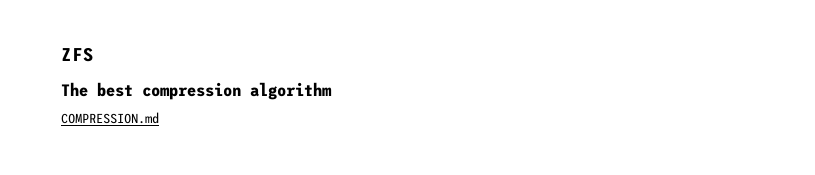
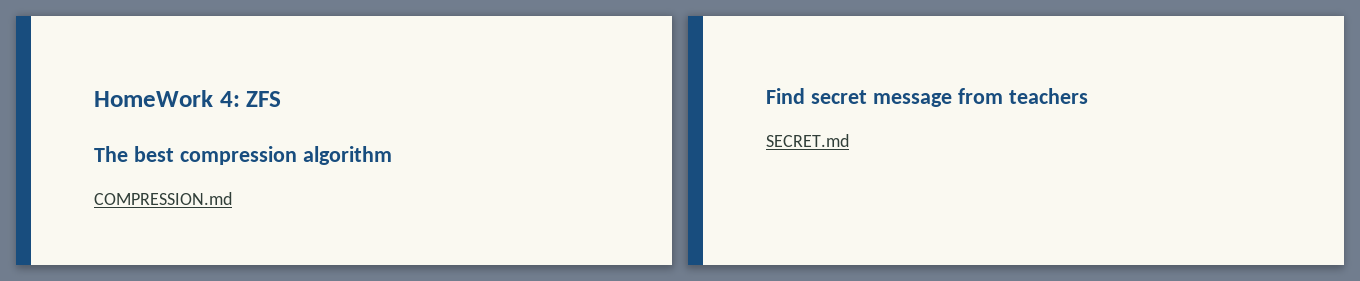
(61, 54) none -> [94,90,240,107] HomeWork 4:
(159, 118) none -> [766,88,1088,107] [766,134,849,147] // Find secret message from teachers // SECRET.md

